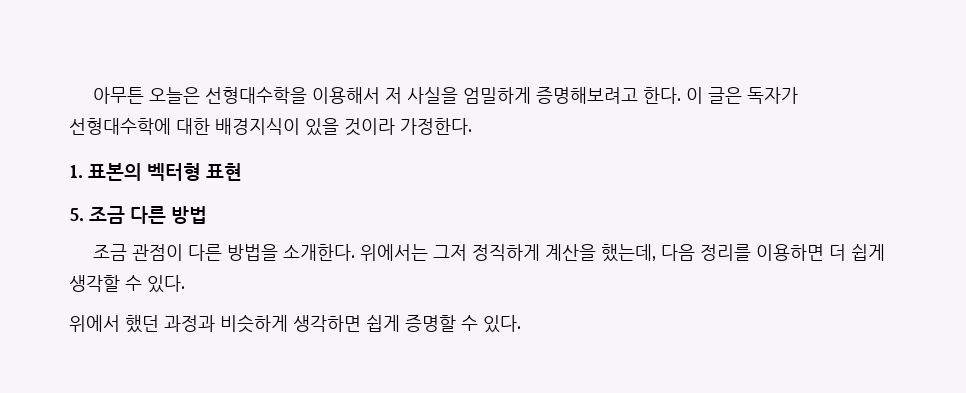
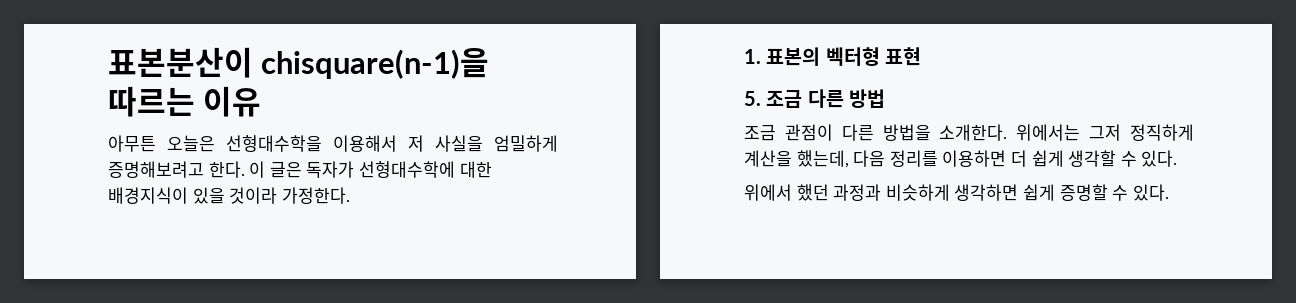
(92, 95) none -> [108,47,490,79] [108,86,262,117] 표본분산이 chisquare(n-1)을 따르는 이유 //

